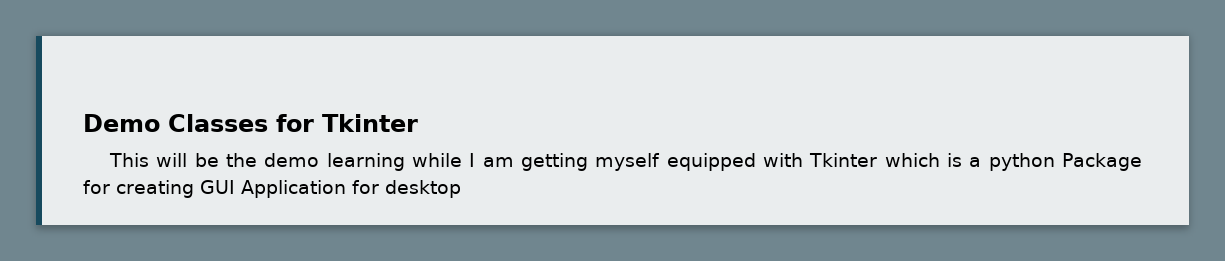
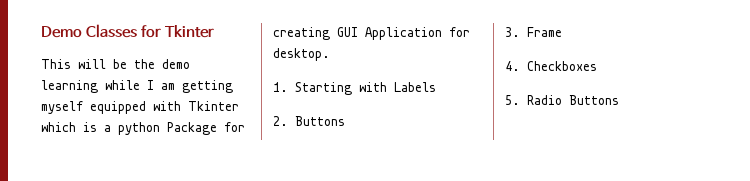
[385,180,461,198] desktop -> [273,48,330,61] [273,82,436,95] [273,116,345,126] [505,27,562,37] [505,61,597,71] [505,95,619,105] desktop. // 1. Starting with Labels // 2. Buttons // 3. Frame // 4. Checkboxes // 5. Radio Buttons

